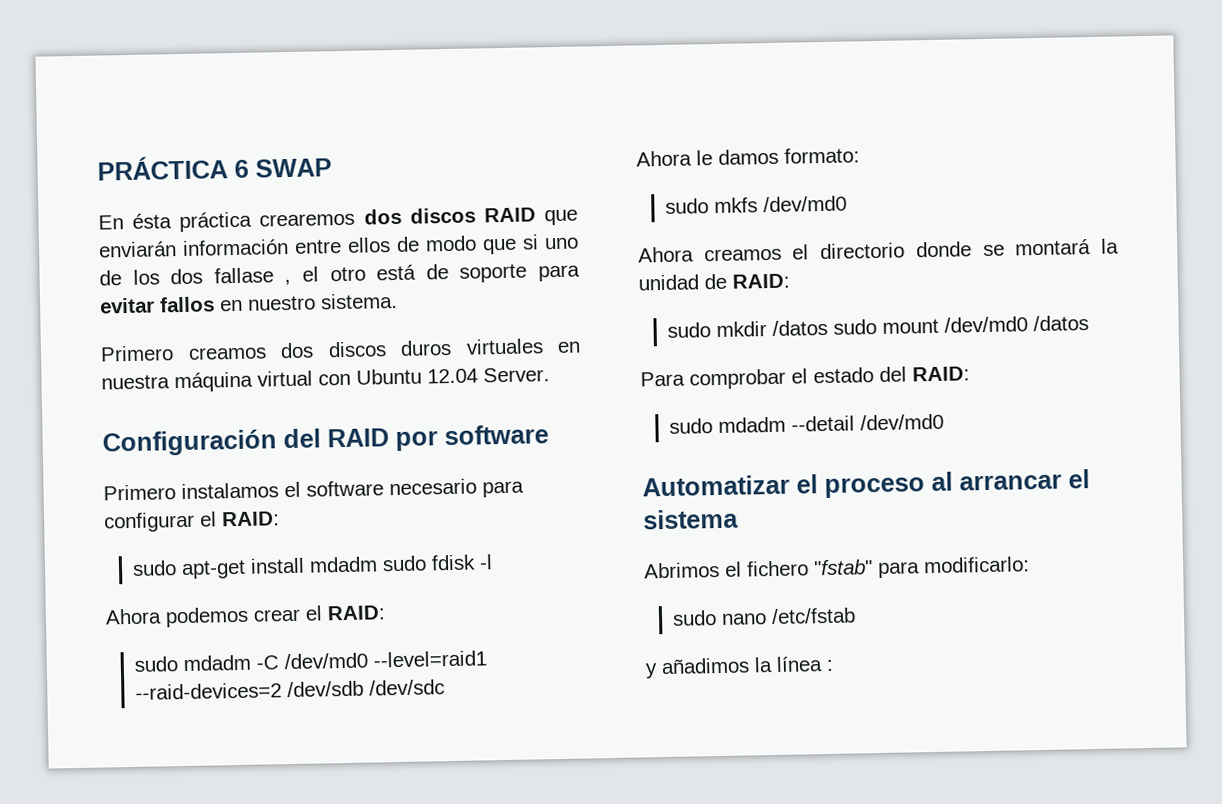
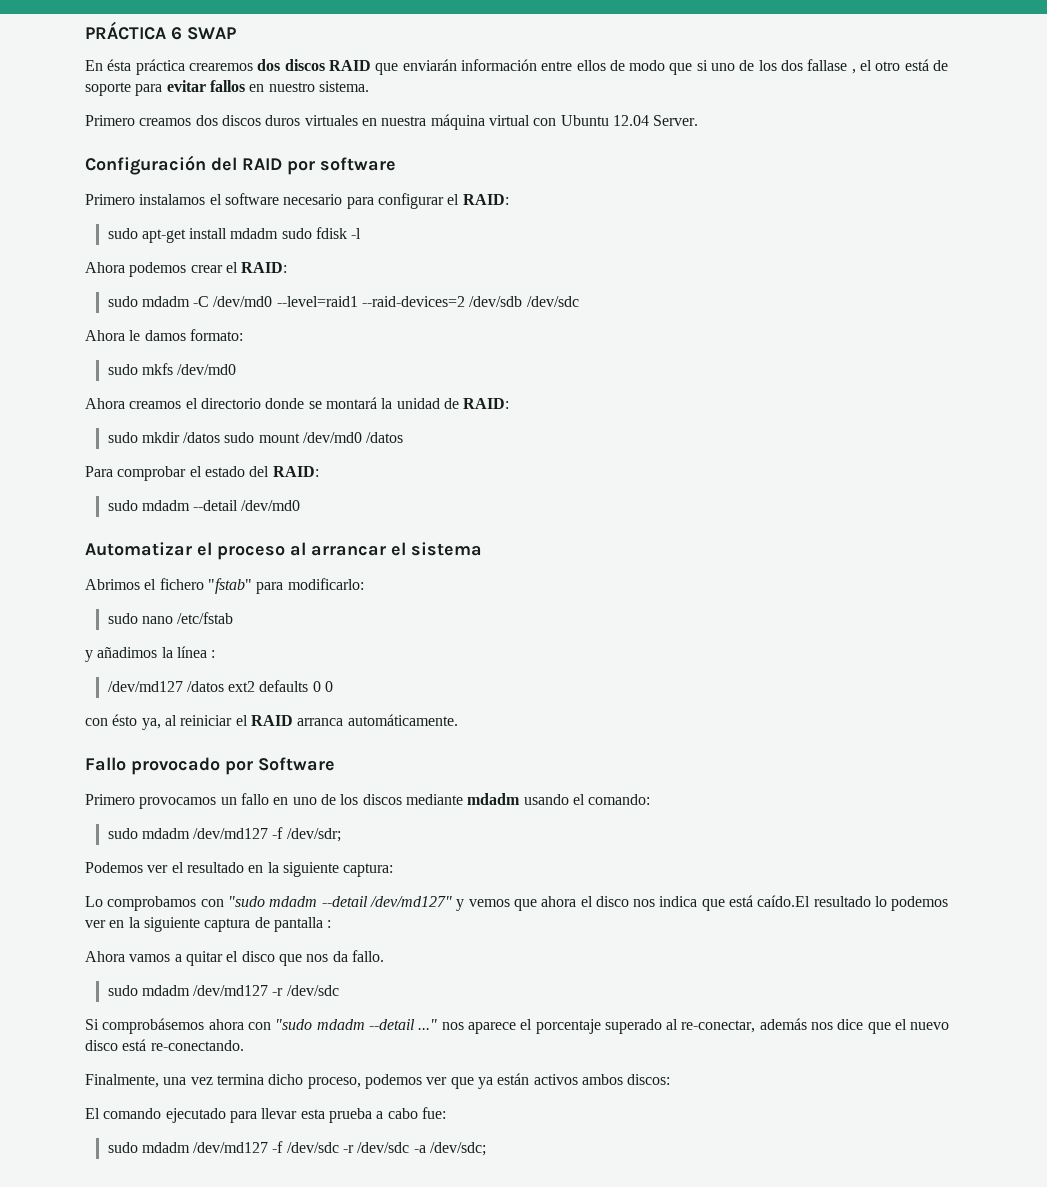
(834, 665) none -> [107,680,334,692] [85,714,458,730] [85,757,335,775] [85,793,651,809] [107,827,341,842] [85,862,394,877] [85,895,949,911] [85,917,332,932] [85,950,384,966] [107,985,339,996] [85,1018,950,1034] [85,1039,244,1051] [85,1073,671,1089] [85,1107,446,1123] [107,1141,487,1156] // /dev/md127 /datos ext2 defaults 0 0 // con ésto ya, al reiniciar el RAID arranca automáticamente. // Fallo provocado por Software // Primero provocamos un fallo en uno de los discos mediante mdadm usando el comando: // sudo mdadm /dev/md127 -f /dev/sdr; // Podemos ver el resultado en la siguiente captura: // Lo comprobamos con "sudo mdadm --detail /dev/md127" y vemos que ahora el disco nos indica que está caído.El resultado lo podemos ver en la siguiente captura de pantalla : // Ahora vamos a quitar el disco que nos da fallo. // sudo mdadm /dev/md127 -r /dev/sdc // Si comprobásemos ahora con "sudo mdadm --detail ..." nos aparece el porcentaje superado al re-conectar, además nos dice que el nuevo disco está re-conectando. // Finalmente, una vez termina dicho proceso, podemos ver que ya están activos ambos discos: // El comando ejecutado para llevar esta prueba a cabo fue: // sudo mdadm /dev/md127 -f /dev/sdc -r /dev/sdc -a /dev/sdc;

